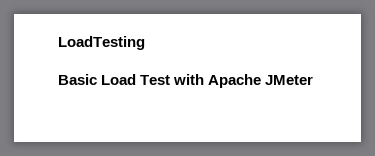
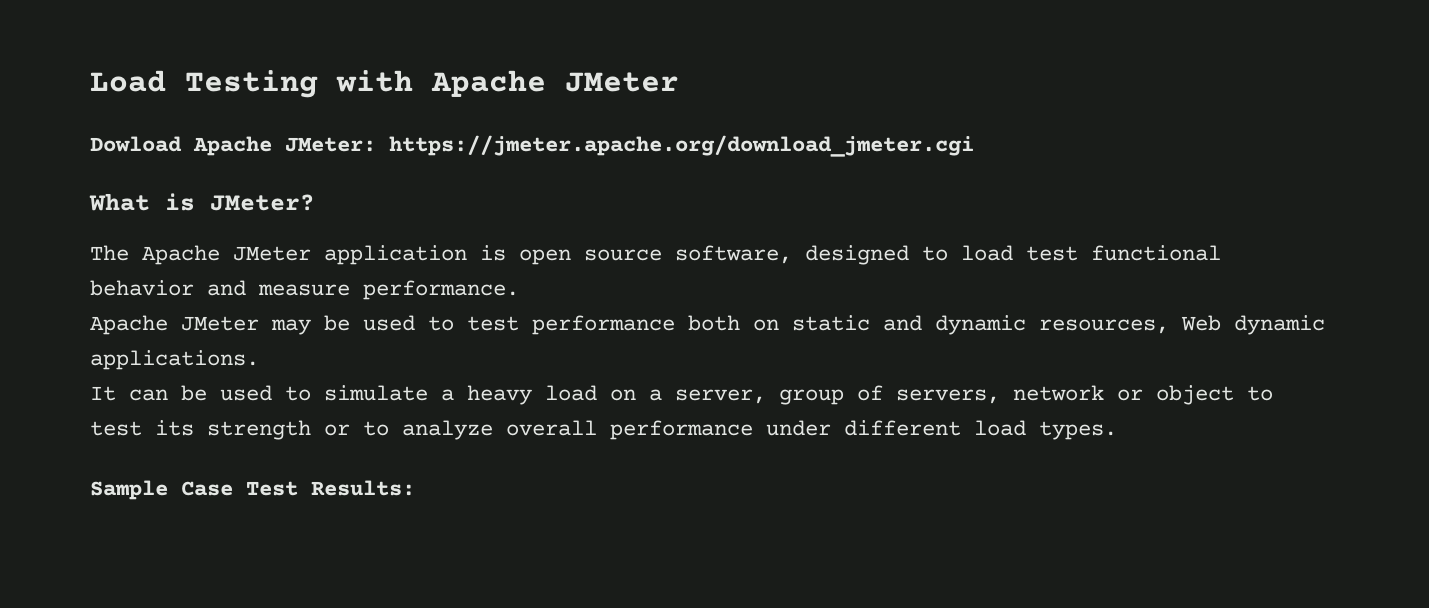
[58,36,145,50] [58,74,171,85] LoadTesting // Basic Load Test -> [90,70,318,98] Load Testing
(314, 80) none -> [90,135,974,157] [89,193,315,211] [90,245,1221,265] [90,280,519,300] [90,315,1325,335] [90,350,259,370] [90,385,1273,405] [90,420,1117,440] [90,480,415,500] // Dowload Apache JMeter: https://jmeter.apache.org/download_jmeter.cgi // What is JMeter? // The Apache JMeter application is open source software, designed to load test functional behavior and measure performance. // Apache JMeter may be used to test performance both on static and dynamic resources, Web dynamic applications. // It can be used to simulate a heavy load on a server, group of servers, network or object to test its strength or to analyze overall performance under different load types. // Sample Case Test Results:

